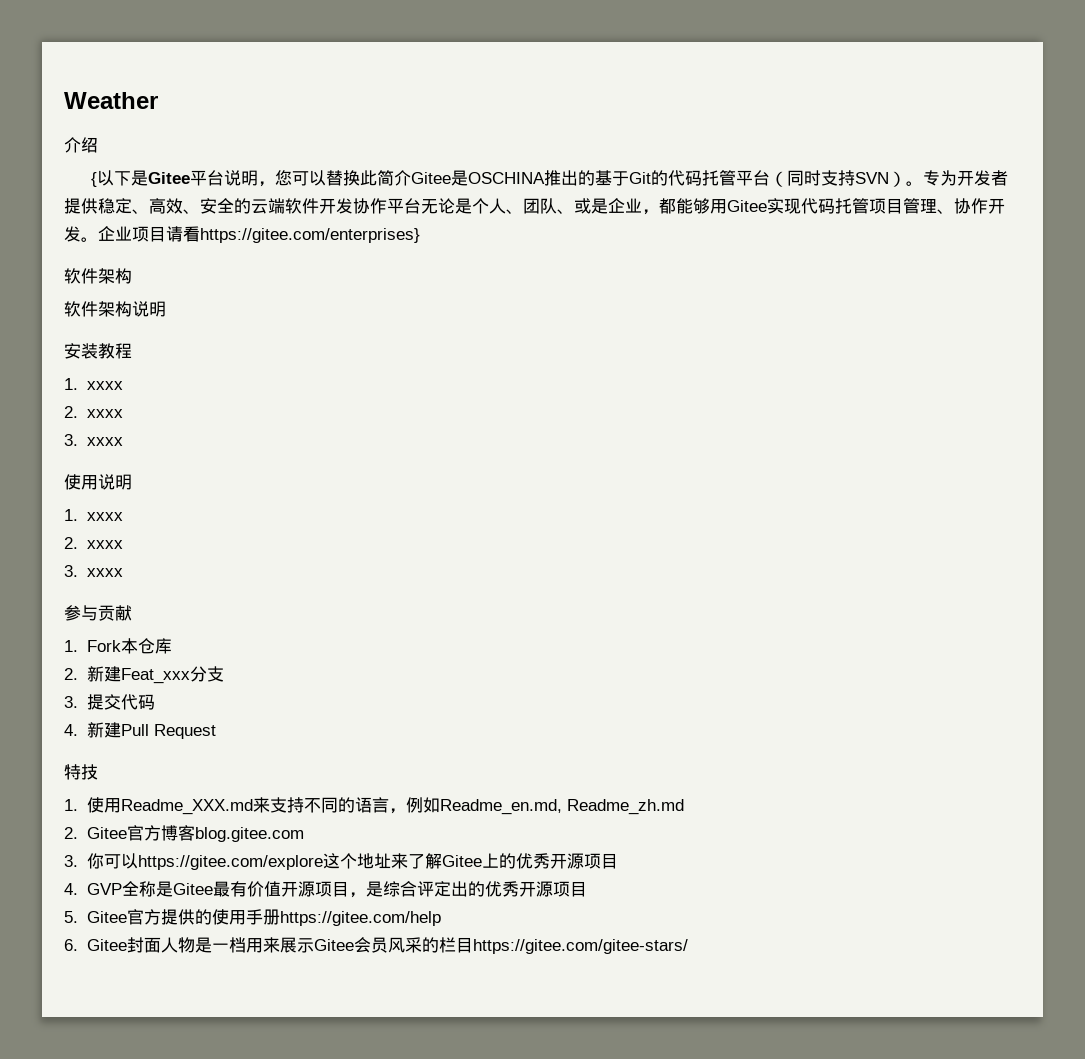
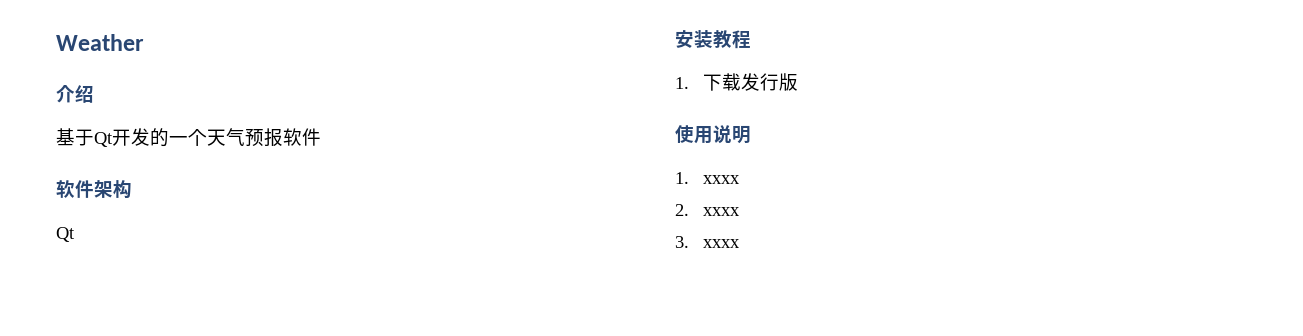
[91,170,1009,187] [64,198,1005,215] [64,226,420,243] {以下是Gitee平台说明，您可以替换此简介Gitee是OSCHINA推出的基于Git的代码托管平台（同时支持SVN）。专为开发者提供稳定、高效、安全的云端软件开发协作平台无论是个人、团队、或是企业，都能够用Gitee实现代码托管项目管理、协作开发。企业项目请看https://gitee.com/enterprises} -> [56,128,321,147] 基于Qt开发的一个天气预报软件
[64,301,166,317] 软件架构说明 -> [56,227,75,242] Qt
[86,381,123,390] [64,406,123,418] [64,434,123,446] xxxx // 2. xxxx // 3. xxxx -> [703,73,799,91] 下载发行版
[64,605,132,621] [64,638,172,654] [64,666,224,684] [64,694,155,710] [64,722,216,739] [64,764,98,780] [64,797,684,815] [64,825,304,842] [64,853,618,870] [64,881,587,898] [64,909,441,926] [64,937,688,954] // 参与贡献 // 1. Fork本仓库 // 2.新建Feat_xxx分支 // 3.提交代码 // 4.新建Pull Request // 特技 // 1.使用Readme_XXX.md来支持不同的语言，例如Readme_en.md, Readme_zh.md // 2. Gitee官方博客blog.gitee.com // 3.你可以https://gitee.com/explore这个地址来了解Gitee上的优秀开源项目 // 4. GVP全称是Gitee最有价值开源项目，是综合评定出的优秀开源项目 // 5. Gitee官方提供的使用手册https://gitee.com/help // 6. Gitee封面人物是一档用来展示Gitee会员风采的栏目https://gitee.com/gitee-stars/ -> (741, 243) none

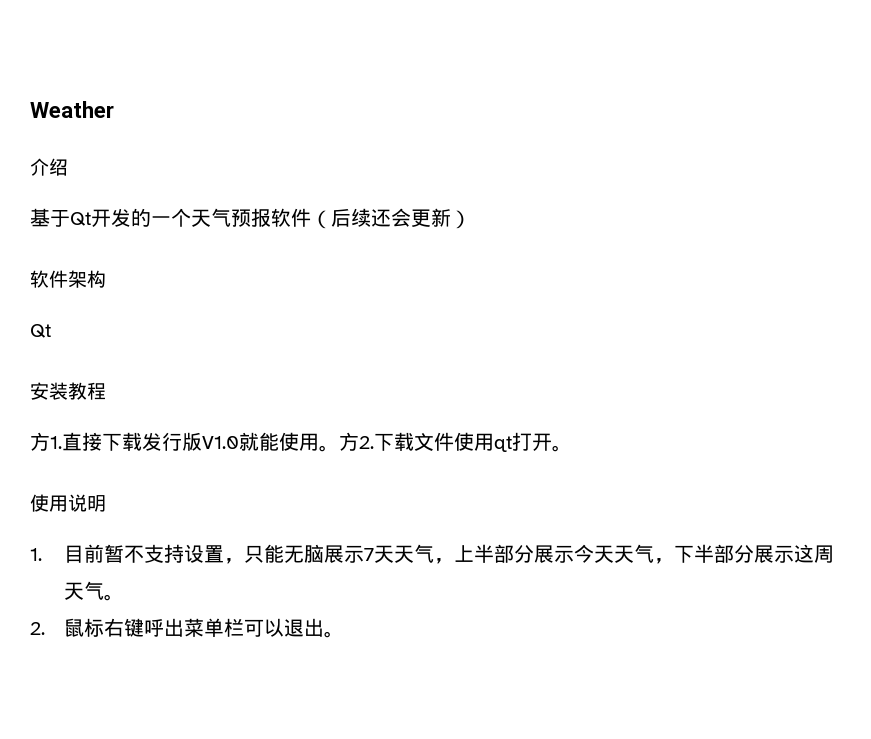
(321, 137) none -> [311,208,471,229] （后续还会更新）
[675,77,689,89] 1. -> [30,432,102,451] 方1.直接
[675,125,751,144] [675,172,741,184] [675,204,741,216] [675,236,741,248] // 使用说明 // 1. xxxx // 2. xxxx // 3. xxxx -> [202,432,572,452] [30,494,106,512] [30,544,835,564] [64,581,125,601] [30,618,345,638] V1.0就能使用。方2.下载文件使用qt打开。 // 使用说明 // 1.目前暂不支持设置，只能无脑展示7天天气，上半部分展示今天天气，下半部分展示这周天气。 // 2.鼠标右键呼出菜单栏可以退出。

